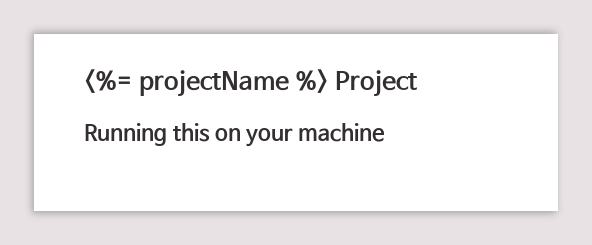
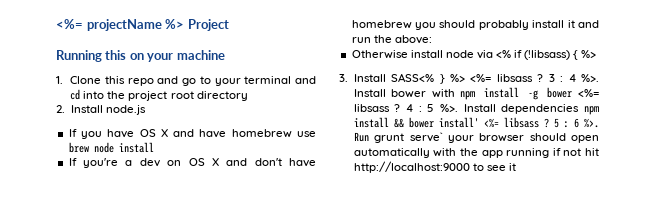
(386, 132) none -> [56,76,316,86] [70,89,248,101] [56,105,146,115] [68,129,316,139] [68,142,154,153] [68,158,317,168] [351,20,599,30] [351,35,432,44] [351,50,597,60] [339,73,599,84] [353,87,599,100] [353,104,599,115] [353,117,599,128] [353,132,599,143] [353,148,599,158] [353,161,517,173] // 1. Clone this repo and go to your terminal and cd into the project root directory // 2. Install node.js // If you have OS X and have homebrew use brew node install // If you're a dev on OS X and don't have homebrew you should probably install it and run the above: // Otherwise install node via <% if (!libsass) { %> // 3. Install SASS<% } %> <%= libsass ? 3 : 4 %>. Install bower with npm install -g bower <%= libsass ? 4 : 5 %>. Install dependencies npm install && bower install' <%= libsass ? 5 : 6 %>. Run grunt serve` your browser should open automatically with the app running if not hit http://localhost:9000 to see it

